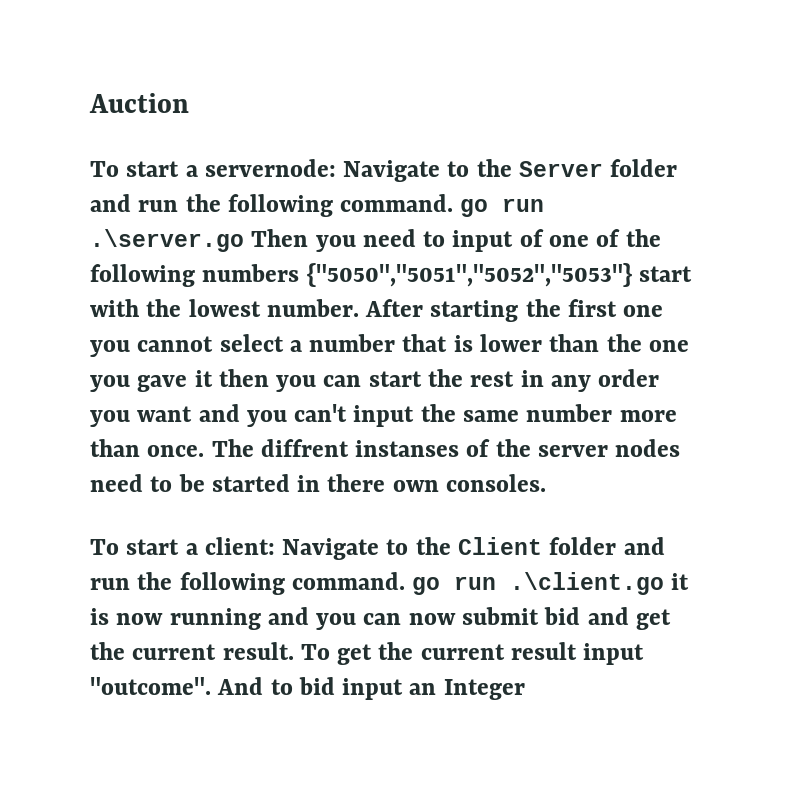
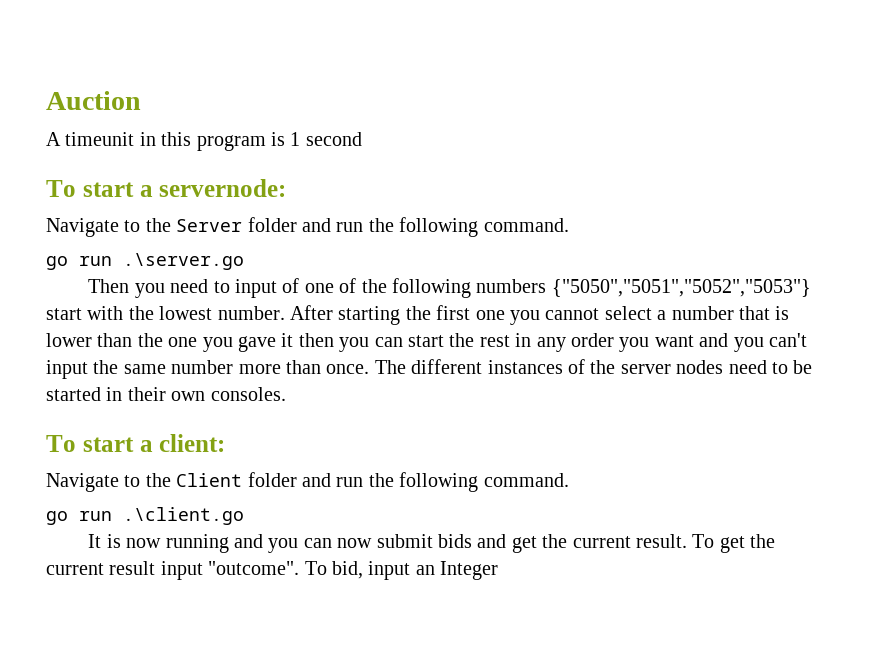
(189, 103) none -> [46,132,362,151] // A timeunit in this program is 1 second
(336, 168) none -> (287, 188) //
(454, 203) none -> (569, 225) //
(244, 240) none -> (244, 261) //
[260,439,460,457] diffrent instanses -> [411,359,563,374] different instances
[327,474,386,492] there -> [127,387,166,401] their
(275, 546) none -> (226, 443) //
(405, 581) none -> (569, 480) //
[671,573,690,590] it -> [88,534,102,548] // It
[544,607,581,625] bid -> [437,534,472,548] bids
[217,677,335,695] And to bid -> [304,561,363,579] To bid,

